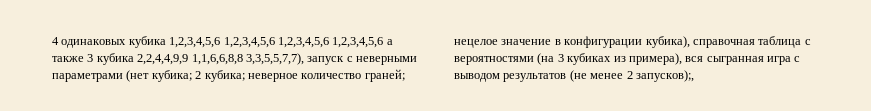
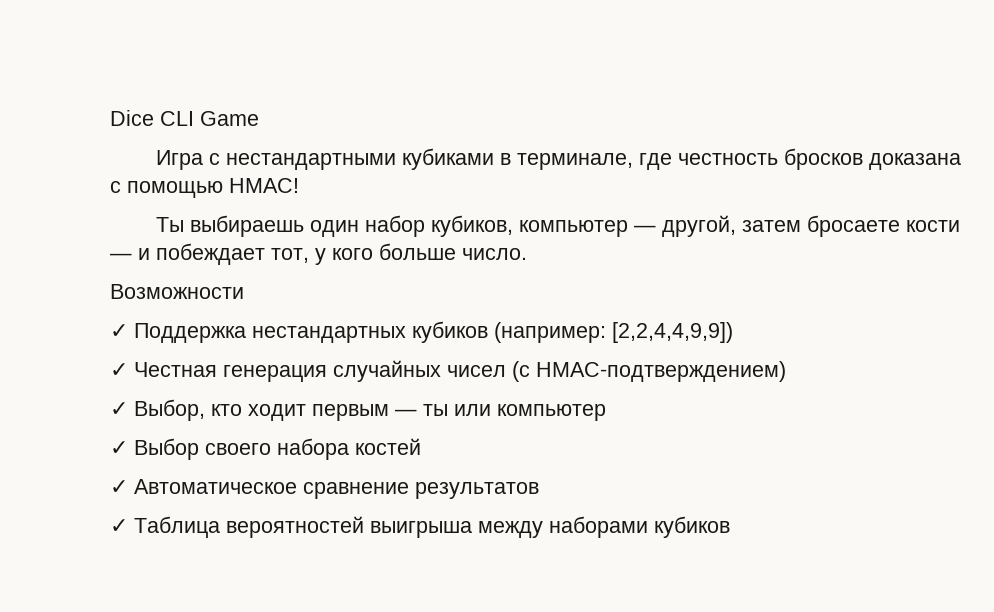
[52,36,393,48] [52,53,417,65] [52,69,405,82] [454,36,811,48] [454,53,801,65] [454,70,694,82] 4 одинаковых кубика 1,2,3,4,5,6 1,2,3,4,5,6 1,2,3,4,5,6 1,2,3,4,5,6 а также 3 кубика 2,2,4,4,9,9 1,1,6,6,8,8 3,3,5,5,7,7), запуск с неверными параметрами (нет кубика; 2 кубика; неверное количество граней; нецелое значение в конфигурации кубика), справочная таблица с вероятностями (на 3 кубиках из примера), вся сыгранная игра с выводом результатов (не менее 2 запусков);, -> [110,110,259,126] [155,148,961,170] [110,178,299,198] [155,215,960,237] [110,243,527,265] [110,284,244,299] [110,321,733,343] [110,360,786,382] [110,399,606,421] [110,438,421,460] [110,479,539,499] [110,516,730,538] Dice CLI Game // Игра с нестандартными кубиками в терминале, где честность бросков доказана с помощью HMAC! // Ты выбираешь один набор кубиков, компьютер — другой, затем бросаете кости — и побеждает тот, у кого больше число. // Возможности // ✓ Поддержка нестандартных кубиков (например: [2,2,4,4,9,9]) // ✓ Честная генерация случайных чисел (с HMAC-подтверждением) // ✓ Выбор, кто ходит первым — ты или компьютер // ✓ Выбор своего набора костей // ✓ Автоматическое сравнение результатов // ✓ Таблица вероятностей выигрыша между наборами кубиков

